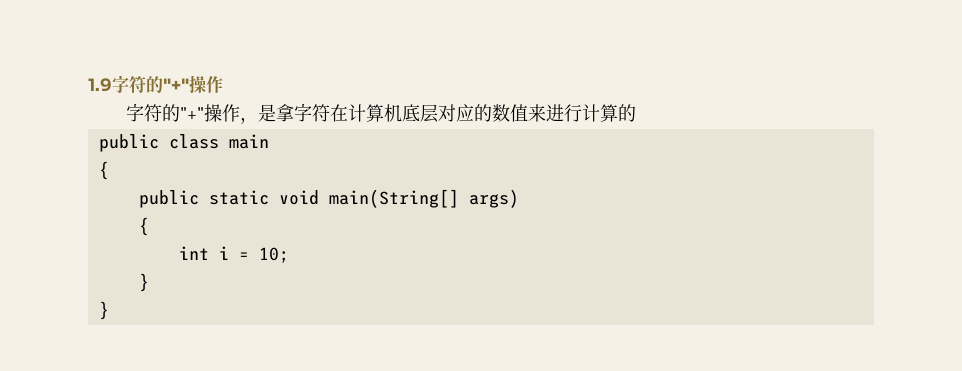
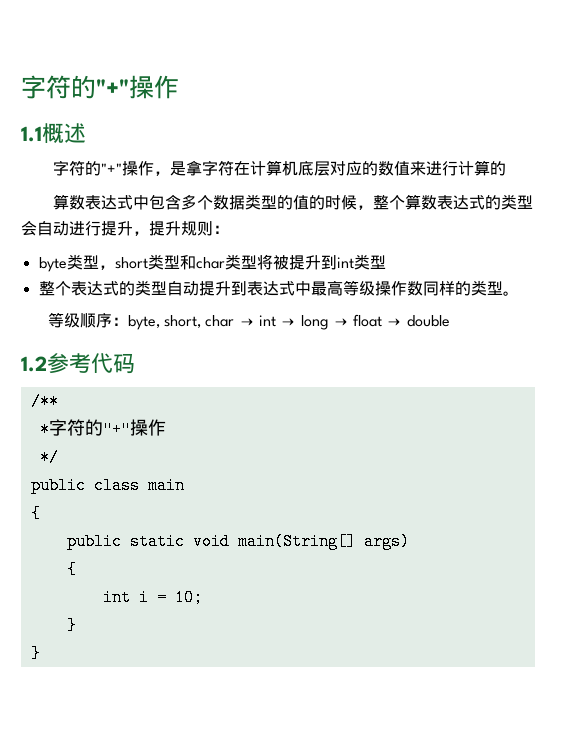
[88,75,223,93] 1.9字符的"+"操作 -> [21,75,179,99] [21,123,86,143] 字符的"+"操作 // 1.1概述
(636, 113) none -> [53,194,534,210] [21,220,229,236] [38,254,386,272] [38,280,519,296] [47,312,450,330] [21,353,135,374] [30,393,59,410] [39,419,166,438] [39,449,59,466] // 算数表达式中包含多个数据类型的值的时候，整个算数表达式的类型会自动进行提升，提升规则： // byte类型，short类型和char类型将被提升到int类型 // 整个表达式的类型自动提升到表达式中最高等级操作数同样的类型。 // 等级顺序：byte, short, char → int → long → float → double // 1.2参考代码 // /** // *字符的"+"操作 // */

